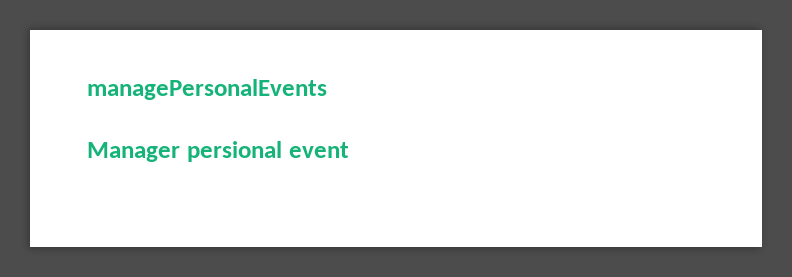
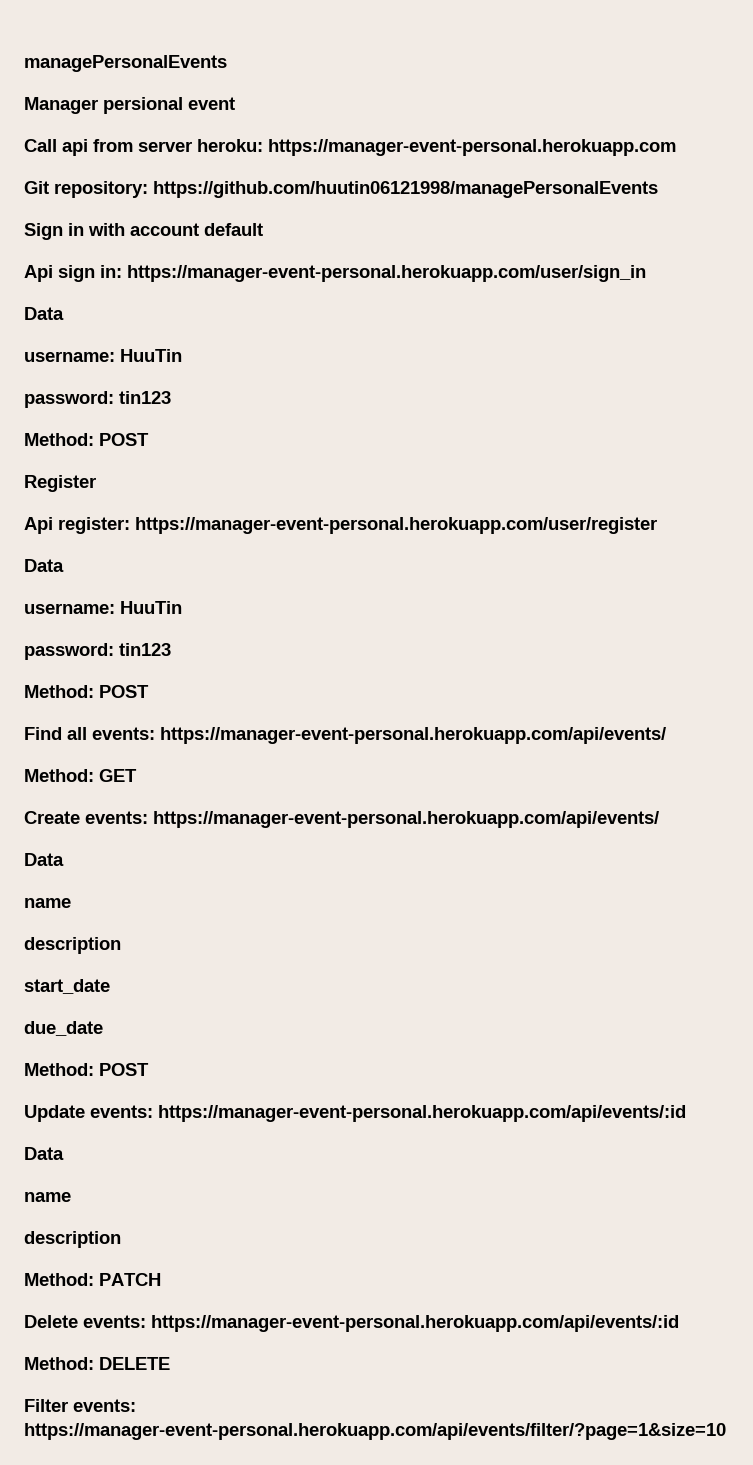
(349, 150) none -> [24,139,676,156] [24,181,658,198] [24,223,263,240] [24,265,646,282] [24,307,64,320] [24,349,182,362] [24,391,171,408] [24,433,149,446] [24,475,96,492] [24,517,657,534] [24,559,64,572] [24,601,182,614] [24,643,171,660] [24,685,149,698] [24,727,666,744] [24,769,137,782] [24,811,659,828] [24,853,64,866] [24,898,71,908] [24,937,121,954] [24,979,110,994] [24,1021,103,1036] [24,1063,149,1076] [24,1105,686,1122] [24,1147,64,1160] [24,1192,71,1202] [24,1231,121,1248] [24,1273,161,1286] [24,1315,679,1332] [24,1357,170,1370] [24,1399,136,1412] [24,1423,726,1440] // Call api from server heroku: https://manager-event-personal.herokuapp.com // Git repository: https://github.com/huutin06121998/managePersonalEvents // Sign in with account default // Api sign in: https://manager-event-personal.herokuapp.com/user/sign_in // Data // username: HuuTin // password: tin123 // Method: POST // Register // Api register: https://manager-event-personal.herokuapp.com/user/register // Data // username: HuuTin // password: tin123 // Method: POST // Find all events: https://manager-event-personal.herokuapp.com/api/events/ // Method: GET // Create events: https://manager-event-personal.herokuapp.com/api/events/ // Data // name // description // start_date // due_date // Method: POST // Update events: https://manager-event-personal.herokuapp.com/api/events/:id // Data // name // description // Method: PATCH // Delete events: https://manager-event-personal.herokuapp.com/api/events/:id // Method: DELETE // Filter events: https://manager-event-personal.herokuapp.com/api/events/filter/?page=1&size=10

